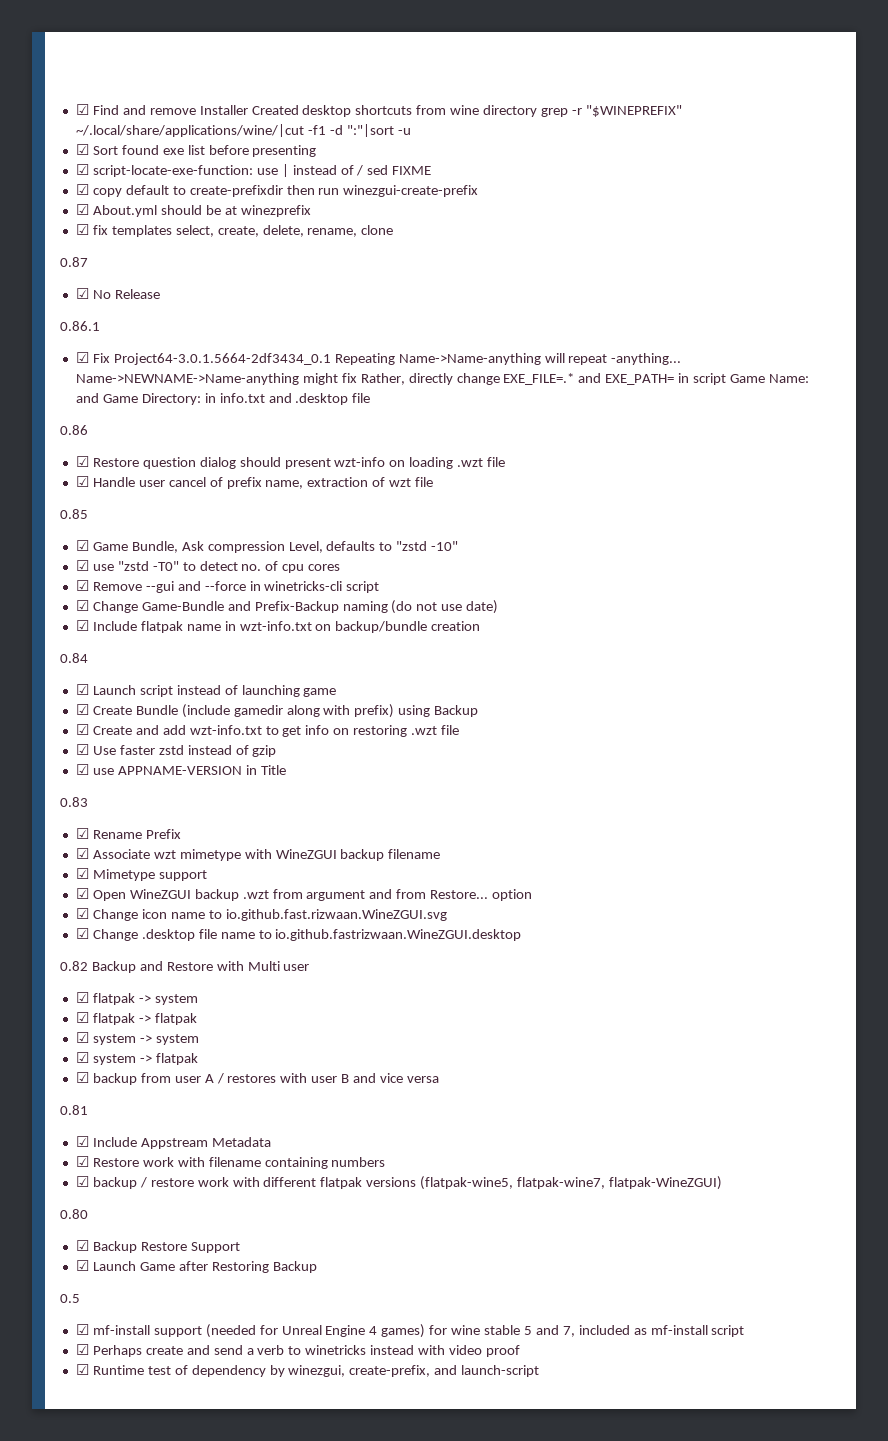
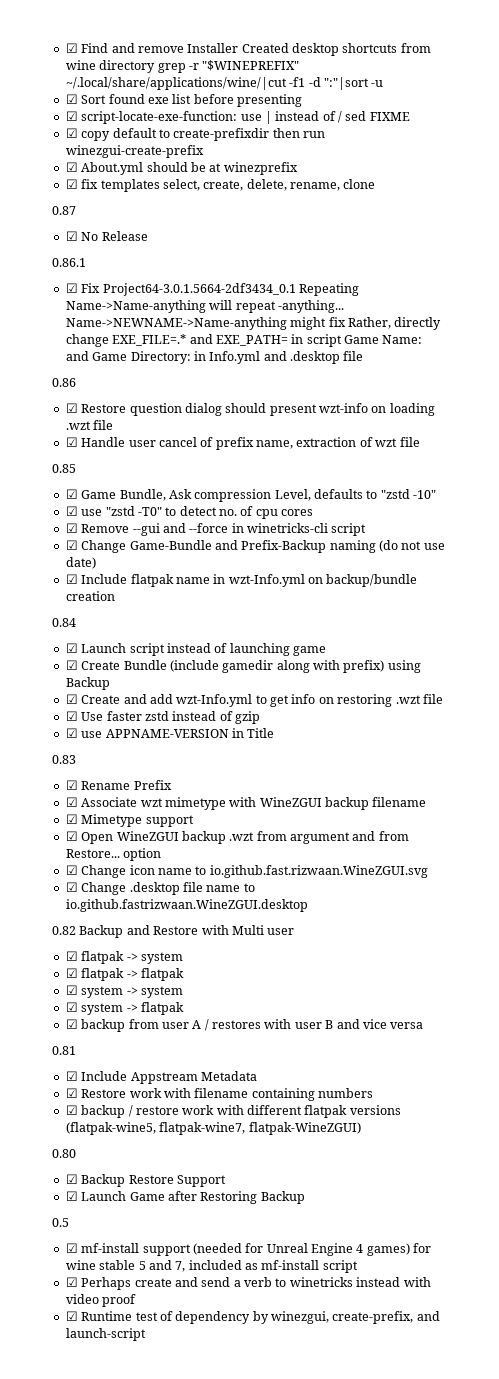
[219,393,265,403] info.txt -> [209,351,261,364] Info.yml
[239,621,312,631] wzt-info.txt -> [228,574,305,587] wzt-Info.yml
[189,725,262,735] wzt-info.txt -> [176,694,253,707] wzt-Info.yml

